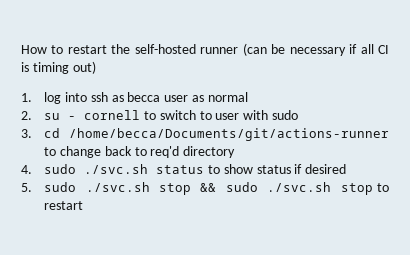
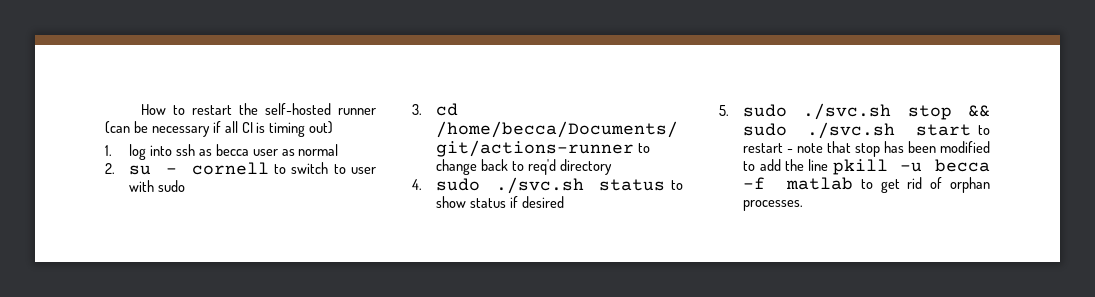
[340,183,390,195] [44,201,84,210] stop to restart -> [915,124,990,136] [743,141,990,157] [743,159,990,175] [743,177,990,193] [743,200,804,211] start to restart - note that stop has been modified to add the line pkill -u becca -f matlab to get rid of orphan processes.

